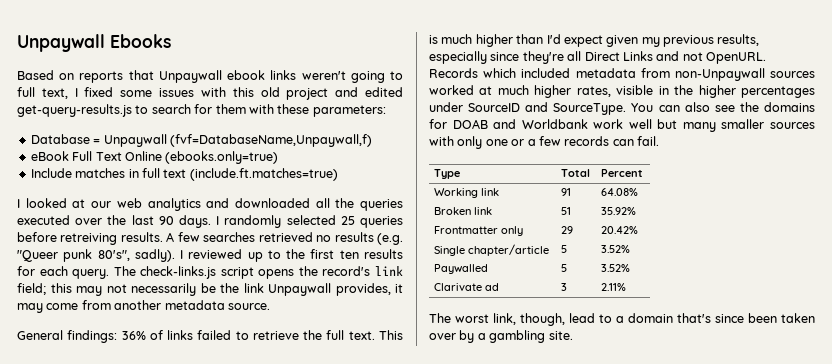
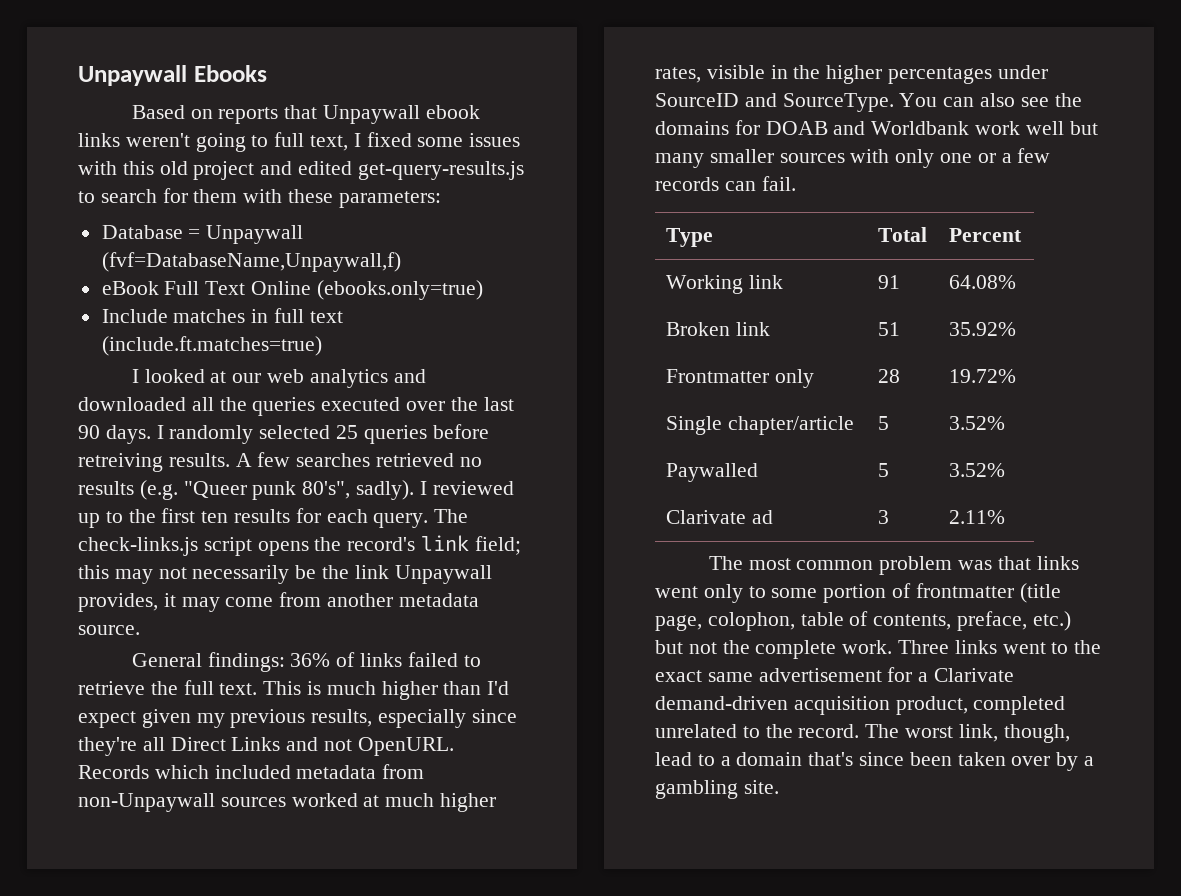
[561,226,574,234] [601,226,639,234] 29 | 20.42% -> [877,369,900,383] [948,369,1016,383] 28 | 19.72%
(451, 318) none -> [748,556,1079,575] [655,583,1061,603] [655,611,1071,631] [655,640,1102,659] [655,667,1015,682] [655,696,1066,715] [655,724,900,738] most common problem was that links went only to some portion of frontmatter (title page, colophon, table of contents, preface, etc.) but not the complete work. Three links went to the exact same advertisement for a Clarivate demand-driven acquisition product, completed unrelated to the record. The

